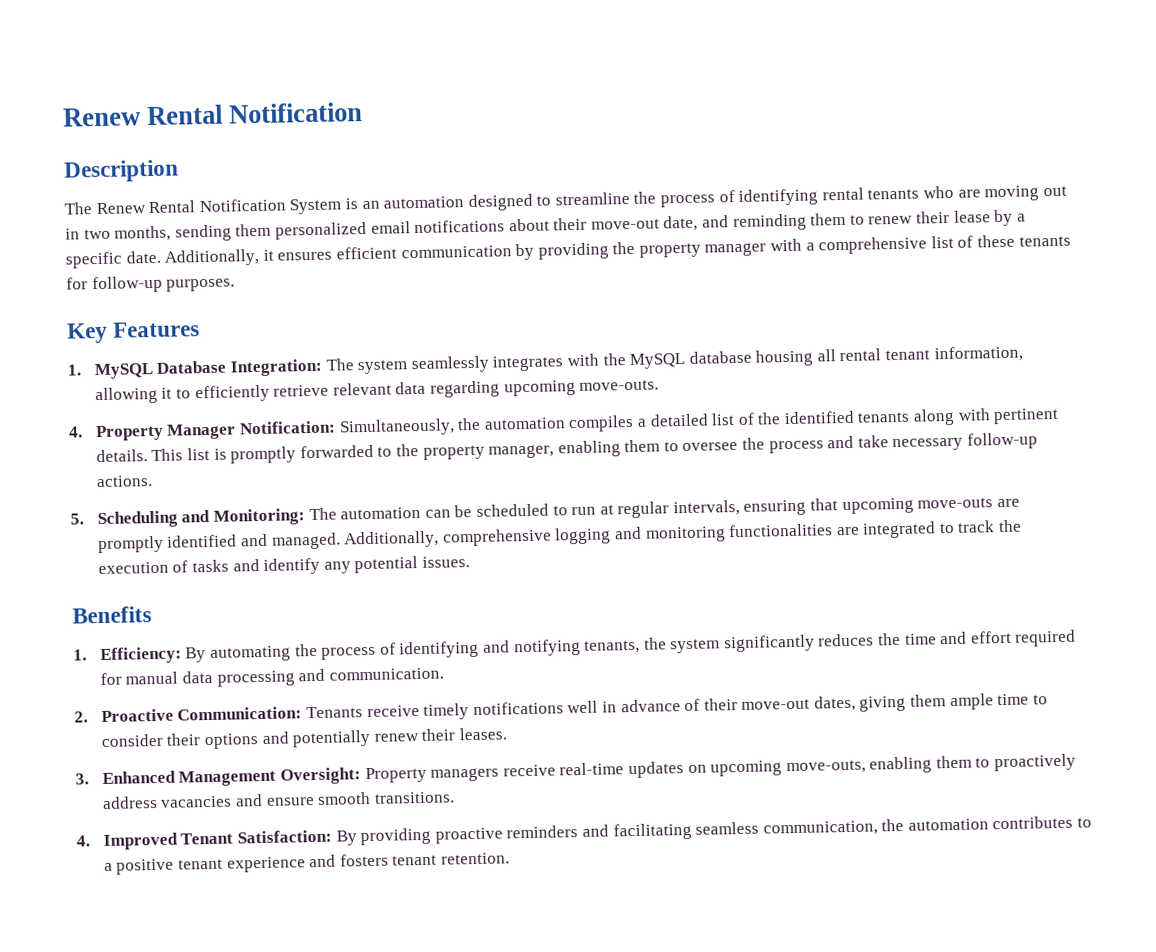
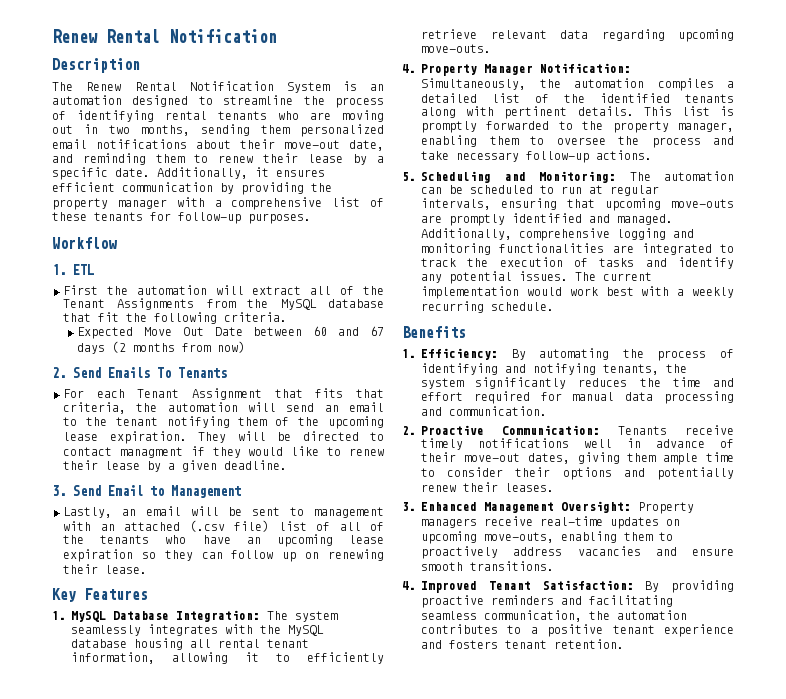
(236, 285) none -> [52,237,117,249] [52,264,94,275] [63,285,384,295] [63,298,384,310] [63,312,287,324] [76,326,385,339] [76,341,245,354] [52,367,227,378] [63,388,384,400] [63,402,384,414] [63,416,384,429] [63,431,384,444] [63,446,384,458] [63,460,287,472] [52,485,241,498] [63,506,384,518] [63,520,384,532] [63,534,384,547] [63,549,384,562] [63,564,147,574] // Workflow // 1. ETL // First the automation will extract all of the Tenant Assignments from the MySQL database that fit the following criteria. // Expected Move Out Date between 60 and 67 days (2 months from now) // 2. Send Emails To Tenants // For each Tenant Assignment that fits that criteria, the automation will send an email to the tenant notifying them of the upcoming lease expiration. They will be directed to contact managment if they would like to renew their lease by a given deadline. // 3. Send Email to Management // Lastly, an email will be sent to management with an attached (.csv file) list of all of the tenants who have an upcoming lease expiration so they can follow up on renewing their lease.
(470, 562) none -> [575,272,652,281] [421,286,734,299] [421,301,554,313] The current implementation would work best with a weekly recurring schedule.

